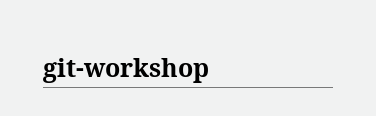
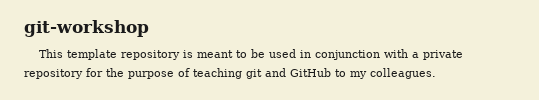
(209, 70) none -> [39,49,464,60] [24,68,436,79] // This template repository is meant to be used in conjunction with a private repository for the purpose of teaching git and GitHub to my colleagues.

